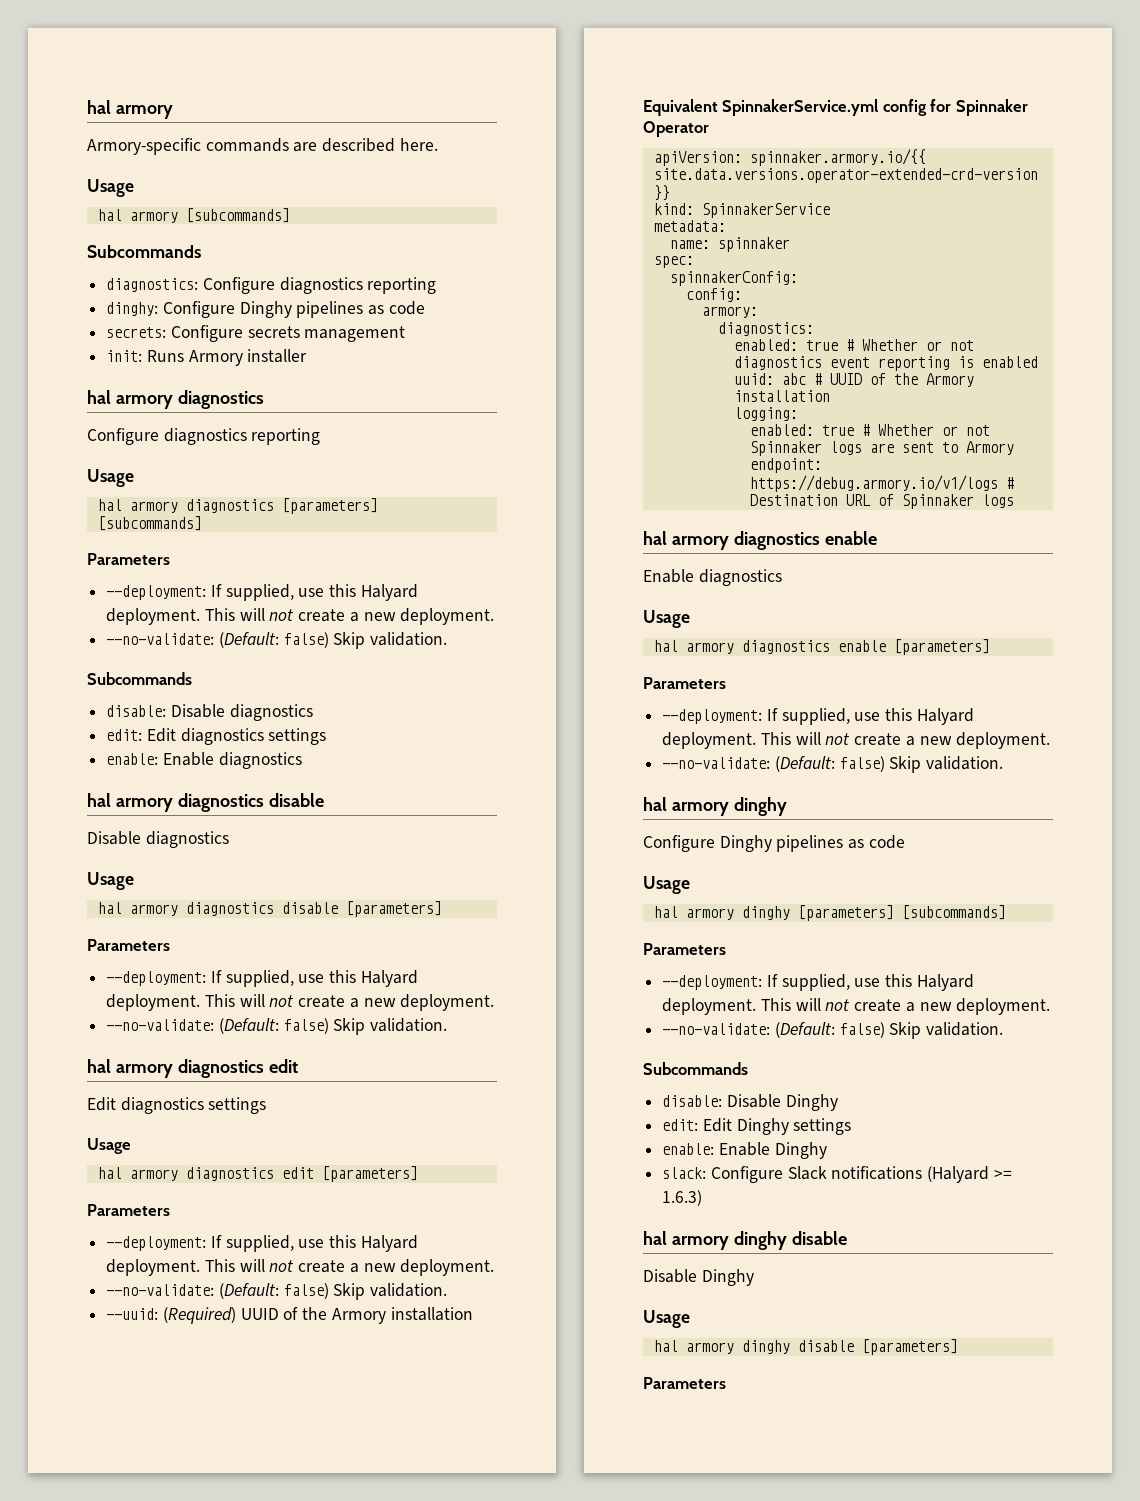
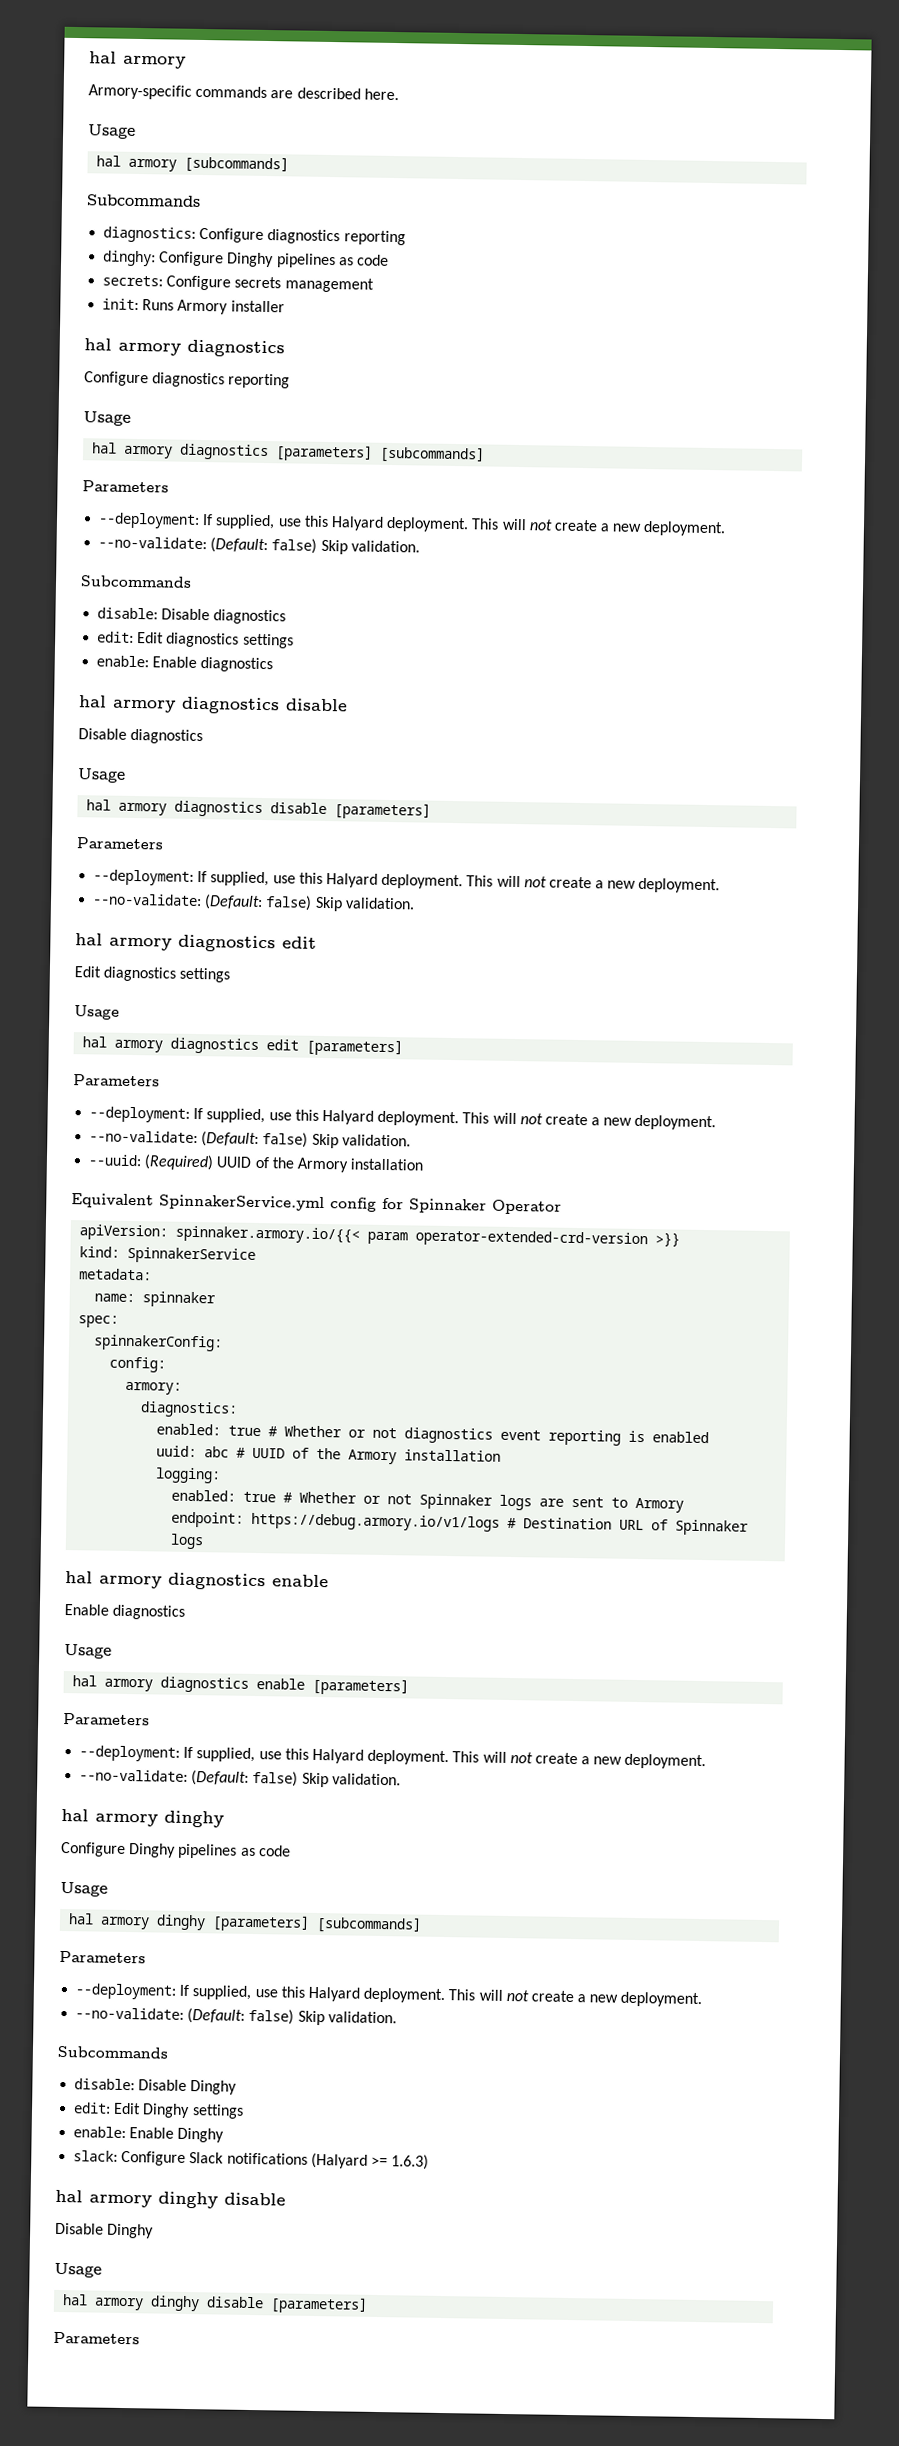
[749,149,926,166] [653,168,1038,183] [653,185,670,201] spinnaker.armory.io/{{ site.data.versions.operator-extended-crd-version }} -> [175,1225,681,1249] spinnaker.armory.io/{{< param operator-extended-crd-version >}}

